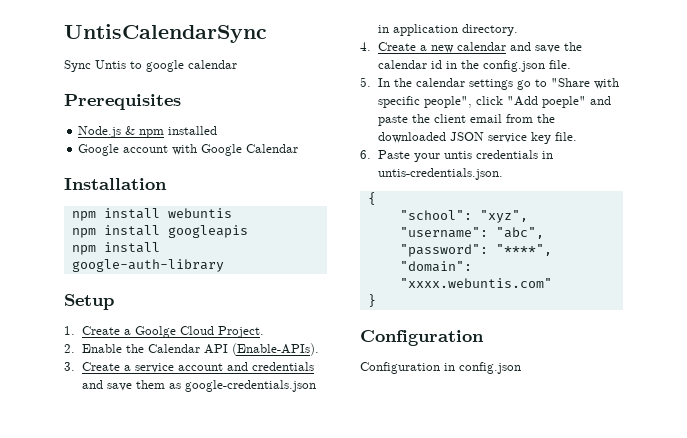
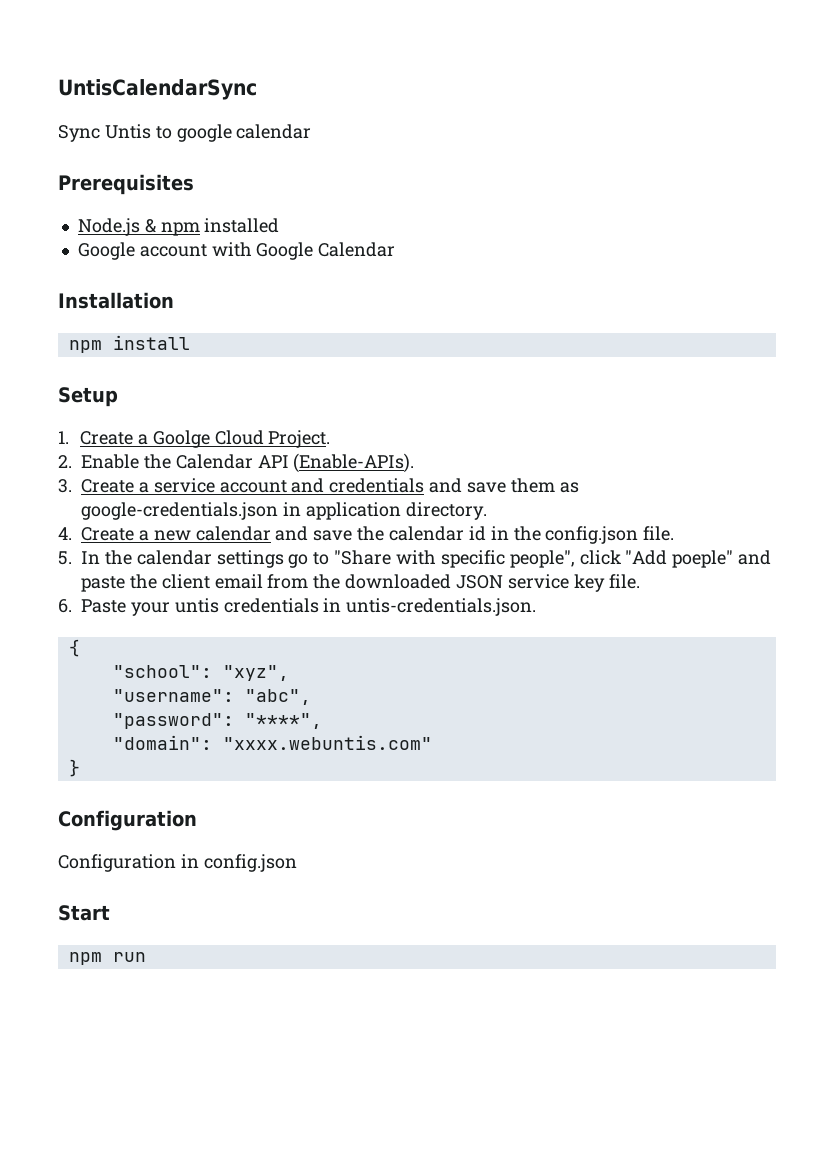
[167,208,232,218] [71,225,248,238] [71,242,160,255] [71,259,224,272] webuntis // npm install googleapis // npm install google-auth-library -> (190, 342) none
(521, 368) none -> [58,905,110,921] [68,952,146,965] // Start // npm run

